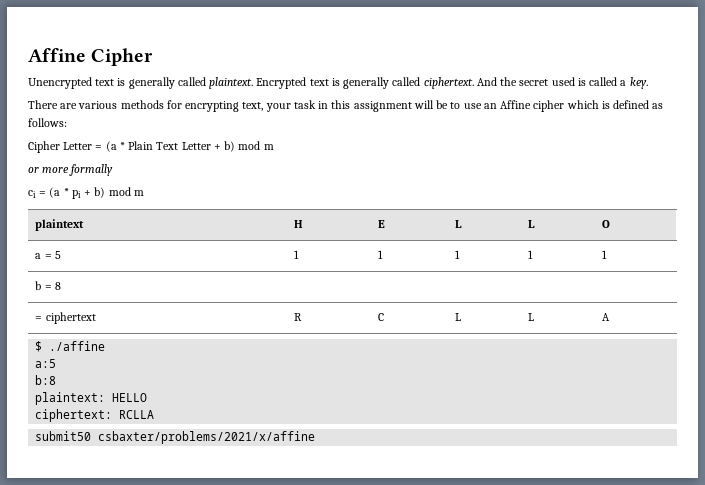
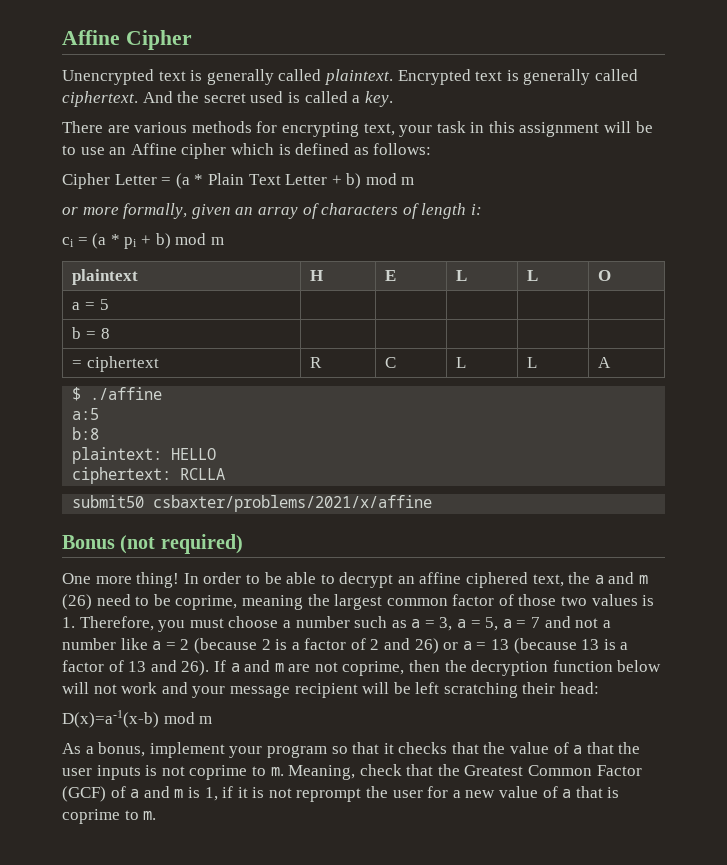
[69,164,114,176] formally -> [123,203,482,219] formally, given an array of characters of length i:
[294,250,300,259] [378,250,384,259] [455,250,461,259] [528,250,534,259] [602,250,608,259] 1 | 1 | 1 | 1 | 1 -> (109, 304) | | | |
(316, 437) none -> [62,534,243,554] [62,572,649,588] [62,594,655,610] [62,616,611,632] [62,638,629,654] [62,660,662,676] [62,682,600,698] [62,710,213,728] [62,742,641,758] [62,764,642,780] [62,786,620,802] [62,809,157,824] // Bonus (not required) // One more thing! In order to be able to decrypt an affine ciphered text, the a and m (26) need to be coprime, meaning the largest common factor of those two values is 1. Therefore, you must choose a number such as a = 3, a = 5, a = 7 and not a number like a = 2 (because 2 is a factor of 2 and 26) or a = 13 (because 13 is a factor of 13 and 26). If a and m are not coprime, then the decryption function below will not work and your message recipient will be left scratching their head: // D(x)=a-1(x-b) mod m // As a bonus, implement your program so that it checks that the value of a that the user inputs is not coprime to m. Meaning, check that the Greatest Common Factor (GCF) of a and m is 1, if it is not reprompt the user for a new value of a that is coprime to m.

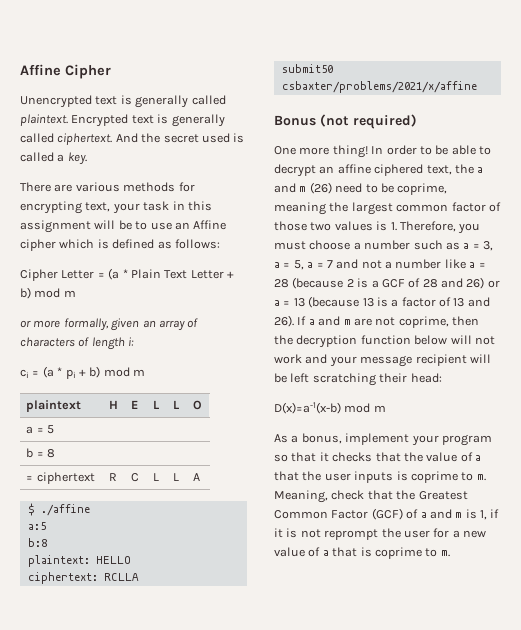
[180,639,190,650] 2 -> [274,279,289,288] 28
[304,638,380,650] factor of 2 -> [381,278,438,288] GCF of 28
[161,766,185,776] not -> (408, 476) none

